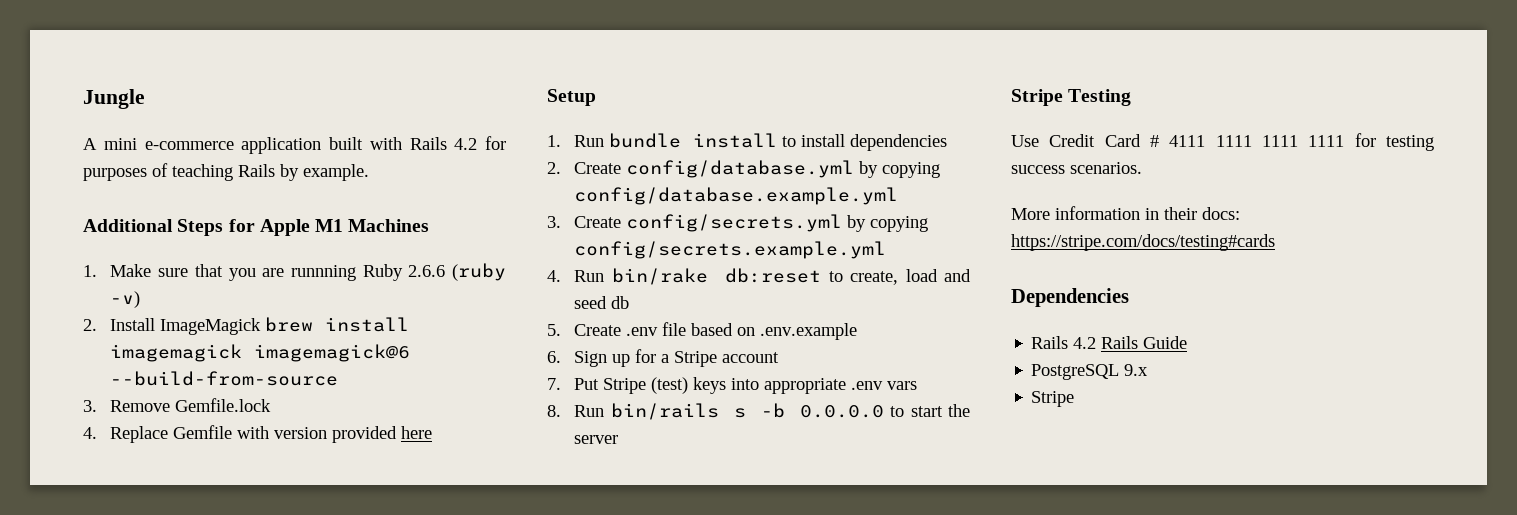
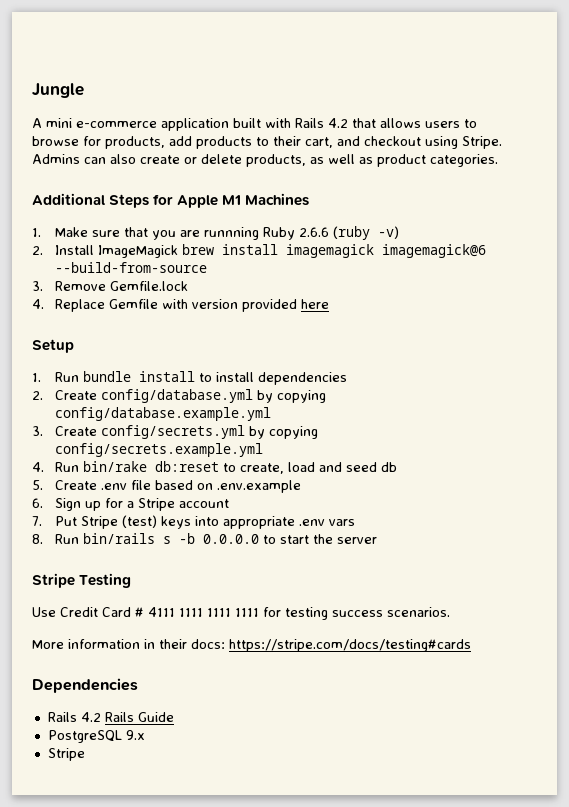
[485,136,506,150] [83,163,369,181] for purposes of teaching Rails by example. -> [352,118,477,128] [32,136,502,149] [32,154,498,167] that allows users to browse for products, add products to their cart, and checkout using Stripe. Admins can also create or delete products, as well as product categories.

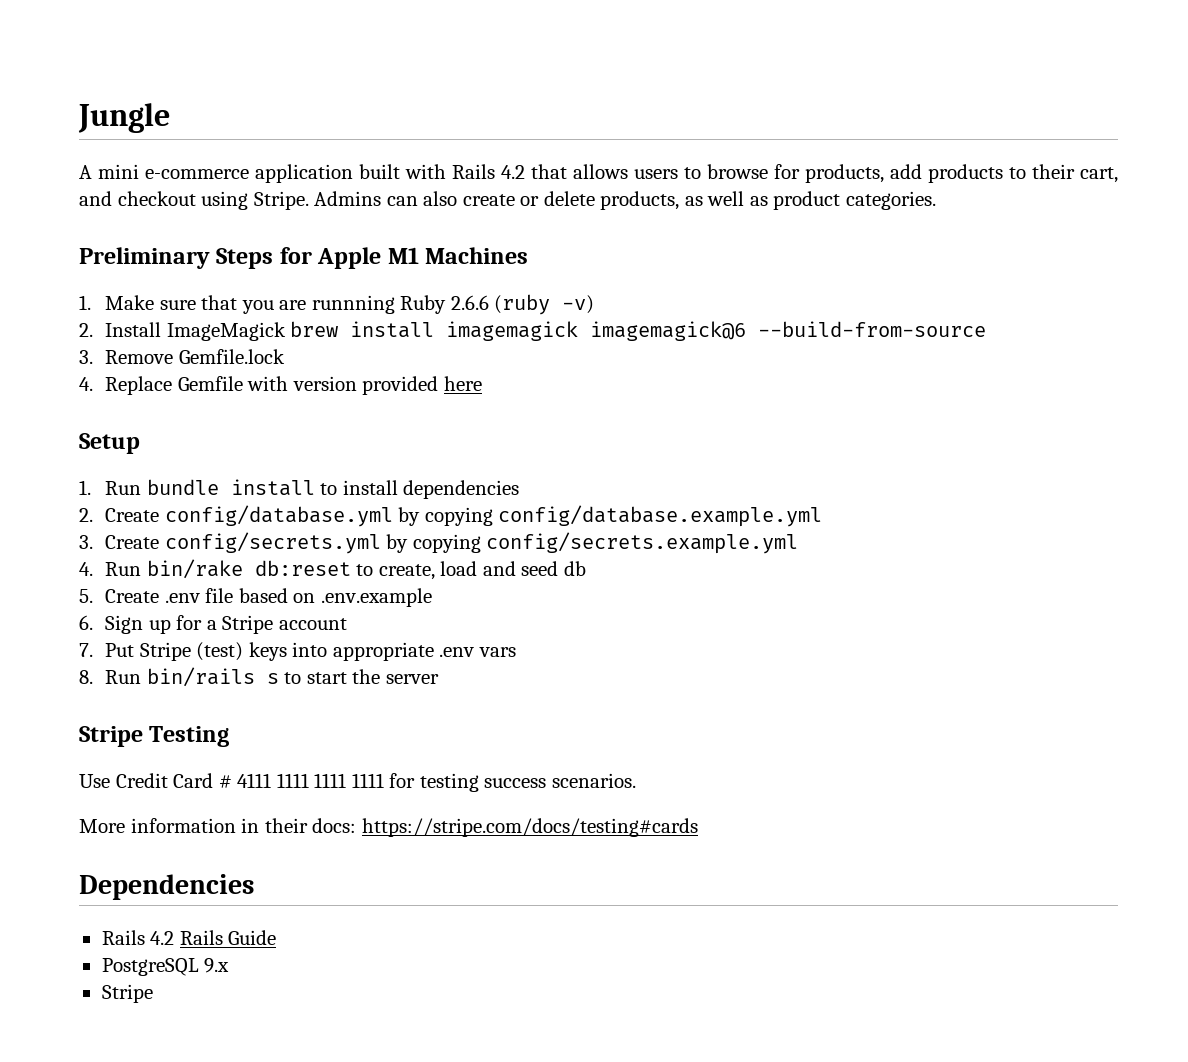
[32,193,105,205] Additional -> [79,247,210,269] Preliminary
[179,533,260,544] -b 0.0.0.0 -> (279, 678) none

